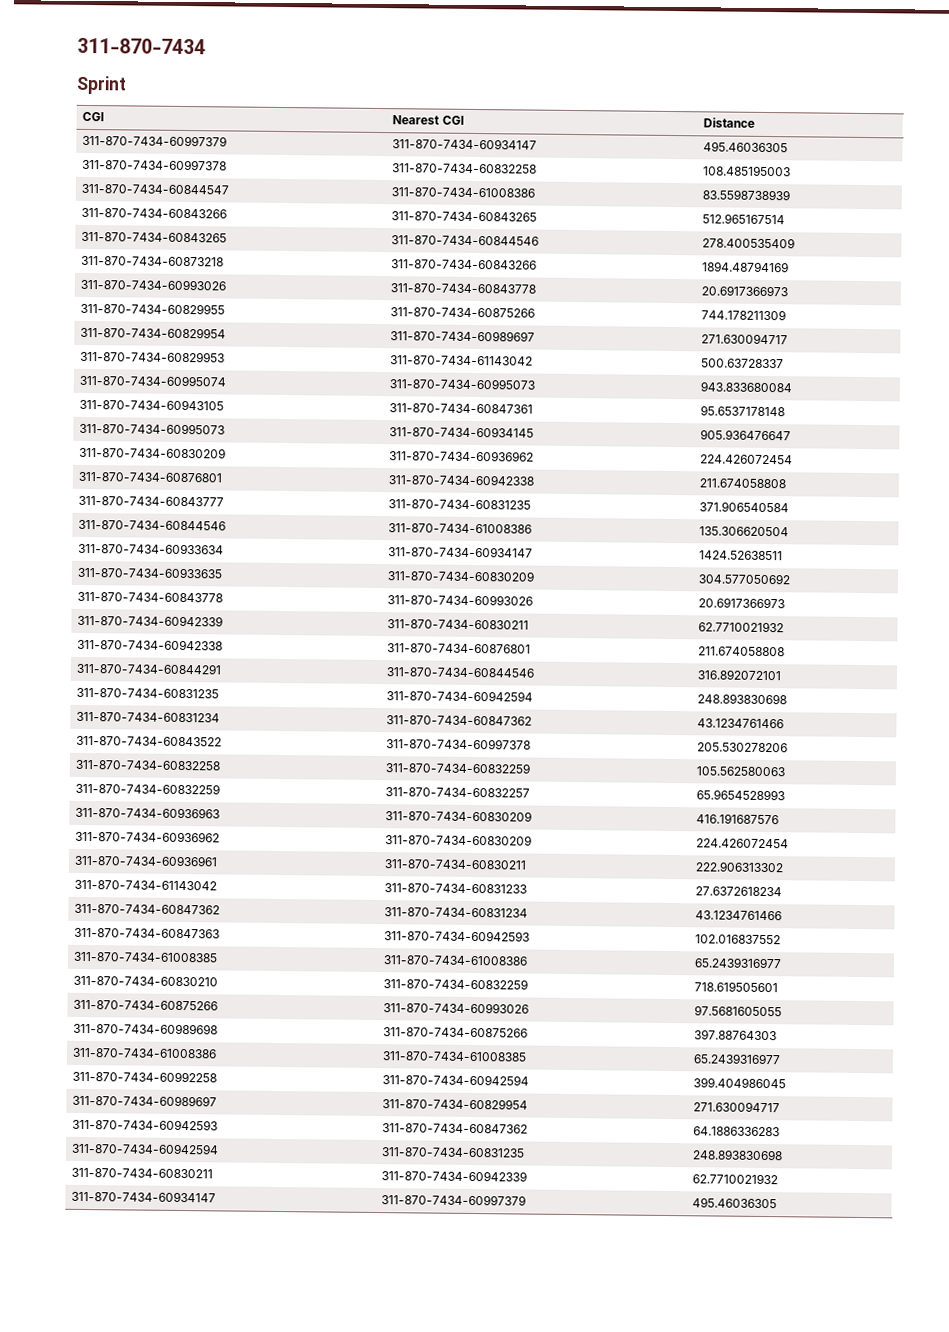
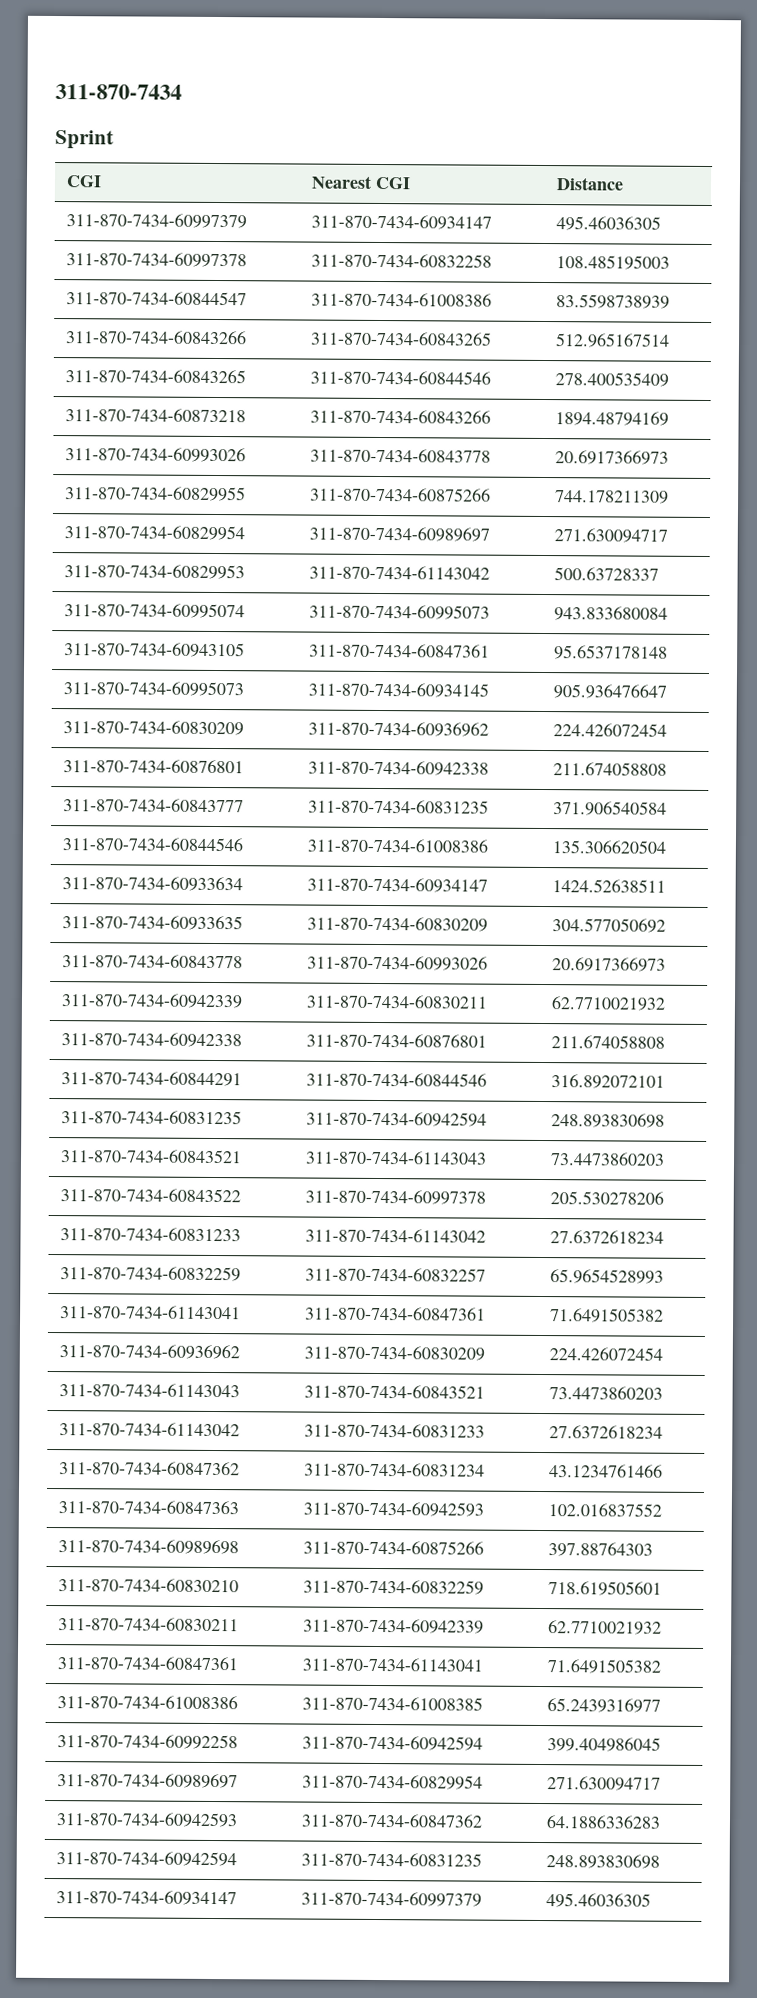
[76,711,221,723] [386,715,533,726] [697,718,785,729] 311-870-7434-60831234 | 311-870-7434-60847362 | 43.1234761466 -> [60,1149,243,1164] [305,1150,488,1165] [550,1152,666,1166] 311-870-7434-60843521 | 311-870-7434-61143043 | 73.4473860203
[75,759,222,771] [385,762,531,774] [696,766,786,777] 311-870-7434-60832258 | 311-870-7434-60832259 | 105.562580063 -> [60,1227,242,1242] [305,1228,487,1243] [550,1230,665,1244] 311-870-7434-60831233 | 311-870-7434-61143042 | 27.6372618234
[75,806,221,819] [385,810,533,822] [696,813,780,825] 311-870-7434-60936963 | 311-870-7434-60830209 | 416.191687576 -> [60,1305,242,1320] [305,1306,487,1321] [550,1308,665,1323] 311-870-7434-61143041 | 311-870-7434-60847361 | 71.6491505382
[74,854,219,867] [384,859,527,870] [695,861,784,873] 311-870-7434-60936961 | 311-870-7434-60830211 | 222.906313302 -> [59,1383,241,1398] [304,1384,486,1399] [549,1386,664,1400] 311-870-7434-61143043 | 311-870-7434-60843521 | 73.4473860203
[73,951,219,963] [383,955,529,966] [694,957,783,969] 311-870-7434-61008385 | 311-870-7434-61008386 | 65.2439316977 -> [58,1539,240,1555] [303,1540,485,1555] [548,1542,654,1557] 311-870-7434-60989698 | 311-870-7434-60875266 | 397.88764303
[73,999,219,1011] [383,1002,530,1014] [694,1005,783,1017] [73,1022,219,1035] [383,1027,529,1038] [694,1029,778,1041] 311-870-7434-60875266 | 311-870-7434-60993026 | 97.5681605055 // 311-870-7434-60989698 | 311-870-7434-60875266 | 397.88764303 -> [58,1617,240,1632] [303,1618,485,1634] [548,1620,663,1635] [57,1656,239,1671] [302,1657,484,1672] [547,1659,662,1674] 311-870-7434-60830211 | 311-870-7434-60942339 | 62.7710021932 // 311-870-7434-60847361 | 311-870-7434-61143041 | 71.6491505382
[71,1167,214,1179] [381,1170,528,1182] [692,1173,779,1185] // 311-870-7434-60830211 | 311-870-7434-60942339 | 62.7710021932 -> (661, 1861) none

